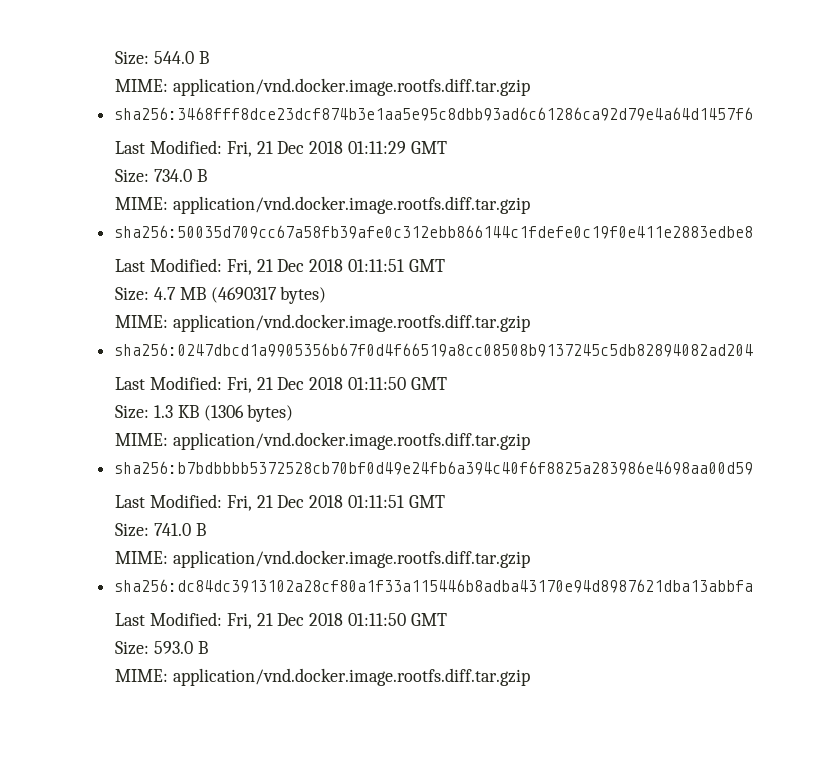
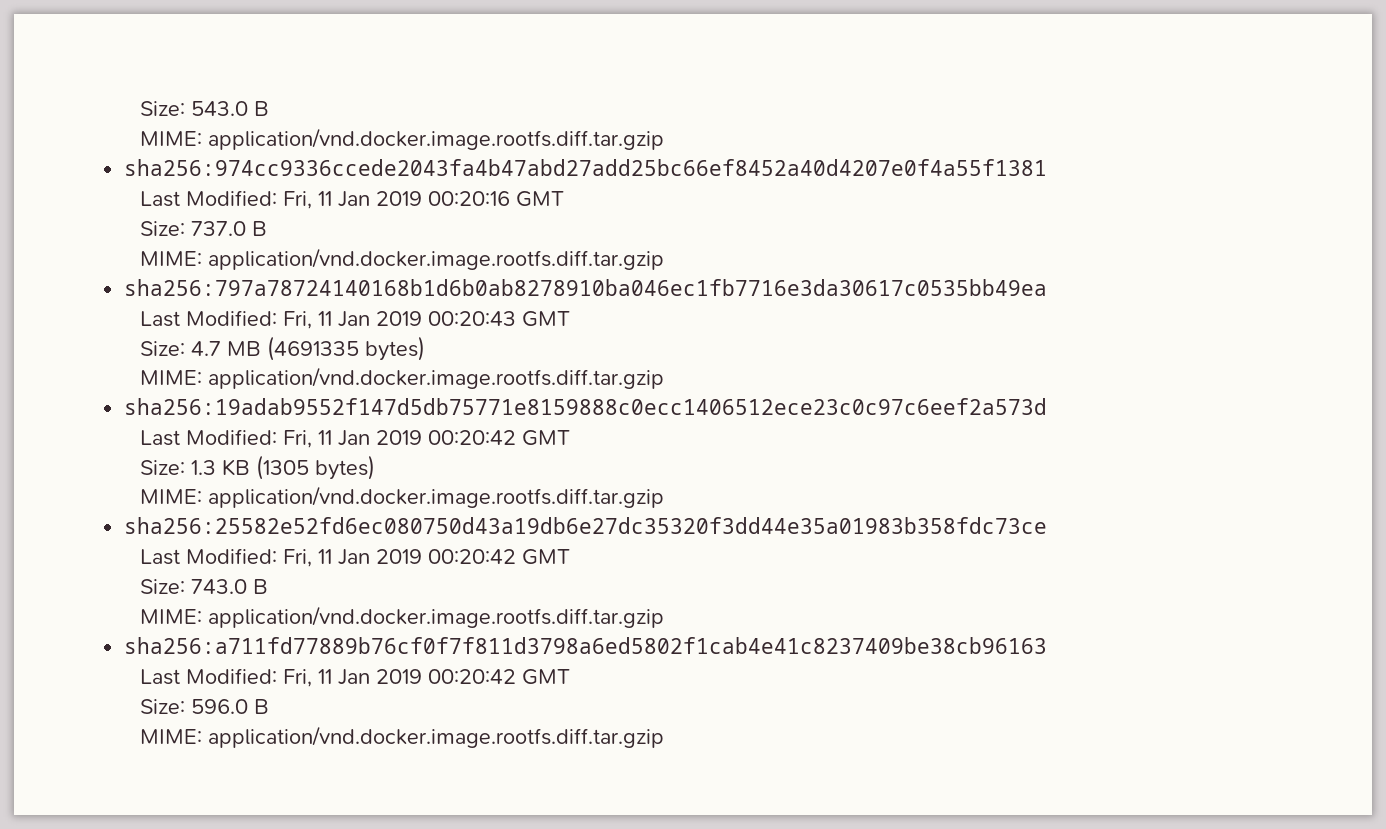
[115,51,209,65] [115,78,531,96] [113,107,753,121] [115,140,447,157] [115,169,207,183] [115,196,531,214] [113,225,753,239] [115,258,404,275] Size: 544.0 B // MIME: application/vnd.docker.image.rootfs.diff.tar.gzip // sha256:3468fff8dce23dcf874b3e1aa5e95c8dbb93ad6c61286ca92d79e4a64d1457f6 // Last Modified: Fri, 21 Dec 2018 01:11:29 GMT // Size: 734.0 B // MIME: application/vnd.docker.image.rootfs.diff.tar.gzip // sha256:50035d709cc67a58fb39afe0c312ebb866144c1fdefe0c19f0e411e2883edbe8 // Last Modified: Fri, 21 Dec 2018 01:11:51 -> [139,101,269,116] [139,128,664,150] [123,159,1047,176] [139,190,564,209] [139,221,267,236] [139,248,664,270] [123,279,1047,296] [139,310,516,329] Size: 543.0 B // MIME: application/vnd.docker.image.rootfs.diff.tar.gzip // sha256:974cc9336ccede2043fa4b47abd27add25bc66ef8452a40d4207e0f4a55f1381 // Last Modified: Fri, 11 Jan 2019 00:20:16 GMT // Size: 737.0 B // MIME: application/vnd.docker.image.rootfs.diff.tar.gzip // sha256:797a78724140168b1d6b0ab8278910ba046ec1fb7716e3da30617c0535bb49ea // Last Modified: Fri, 11 Jan 2019 00:20:43
[210,286,327,304] [115,314,531,332] [113,343,753,357] [115,376,406,393] (4690317 bytes) // MIME: application/vnd.docker.image.rootfs.diff.tar.gzip // sha256:0247dbcd1a9905356b67f0d4f66519a8cc08508b9137245c5db82894082ad204 // Last Modified: Fri, 21 Dec 2018 01:11:50 -> [266,336,425,361] [139,367,664,389] [123,398,1047,415] [139,429,516,448] (4691335 bytes) // MIME: application/vnd.docker.image.rootfs.diff.tar.gzip // sha256:19adab9552f147d5db75771e8159888c0ecc1406512ece23c0c97c6eef2a573d // Last Modified: Fri, 11 Jan 2019 00:20:42
[203,404,294,422] [115,432,531,450] [113,461,753,475] [115,494,445,511] [115,523,206,537] [115,550,531,568] [113,579,753,593] [115,612,447,629] [115,641,194,655] (1306 bytes) // MIME: application/vnd.docker.image.rootfs.diff.tar.gzip // sha256:b7bdbbbb5372528cb70bf0d49e24fb6a394c40f6f8825a283986e4698aa00d59 // Last Modified: Fri, 21 Dec 2018 01:11:51 GMT // Size: 741.0 B // MIME: application/vnd.docker.image.rootfs.diff.tar.gzip // sha256:dc84dc3913102a28cf80a1f33a115446b8adba43170e94d8987621dba13abbfa // Last Modified: Fri, 21 Dec 2018 01:11:50 GMT // Size: 593.0 -> [255,455,375,480] [139,486,664,508] [123,517,1047,534] [139,548,570,567] [139,579,268,594] [139,606,664,628] [123,637,1047,654] [139,668,570,687] [139,699,248,714] (1305 bytes) // MIME: application/vnd.docker.image.rootfs.diff.tar.gzip // sha256:25582e52fd6ec080750d43a19db6e27dc35320f3dd44e35a01983b358fdc73ce // Last Modified: Fri, 11 Jan 2019 00:20:42 GMT // Size: 743.0 B // MIME: application/vnd.docker.image.rootfs.diff.tar.gzip // sha256:a711fd77889b76cf0f7f811d3798a6ed5802f1cab4e41c8237409be38cb96163 // Last Modified: Fri, 11 Jan 2019 00:20:42 GMT // Size: 596.0

